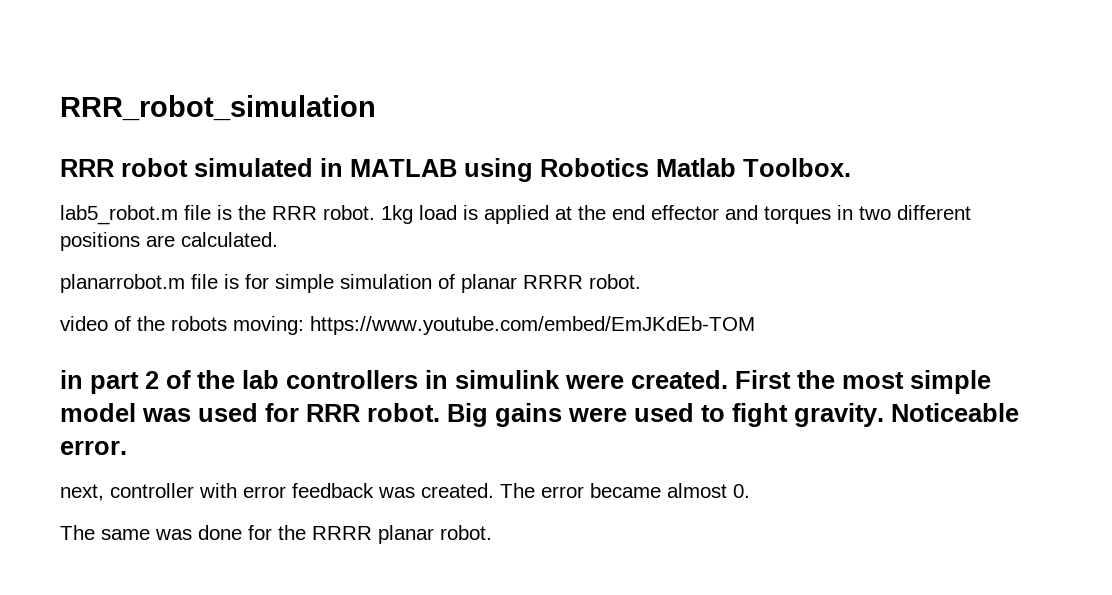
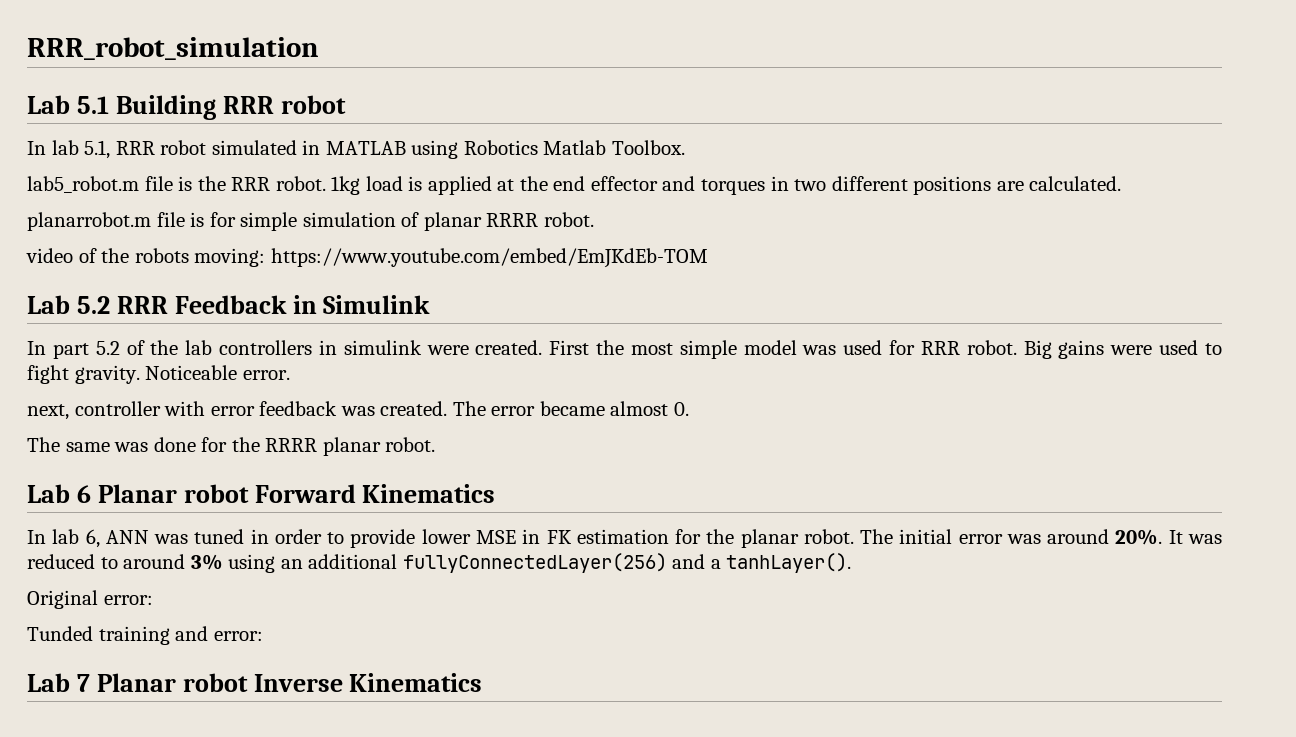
(376, 108) none -> [27,95,346,120] [27,140,111,159] Lab 5.1 Building RRR robot // In lab 5.1,
[60,370,159,394] in part 2 -> [27,295,431,314] [27,341,120,359] Lab 5.2 RRR Feedback in Simulink // In part 5.2
(492, 532) none -> [27,484,496,503] [27,529,1223,548] [27,553,852,573] [27,590,153,609] [27,626,263,645] [27,673,483,692] // Lab 6 Planar robot Forward Kinematics // In lab 6, ANN was tuned in order to provide lower MSE in FK estimation for the planar robot. The initial error was around 20%. It was reduced to around 3% using an additional fullyConnectedLayer(256) and a tanhLayer(). // Original error: // Tunded training and error: // Lab 7 Planar robot Inverse Kinematics

